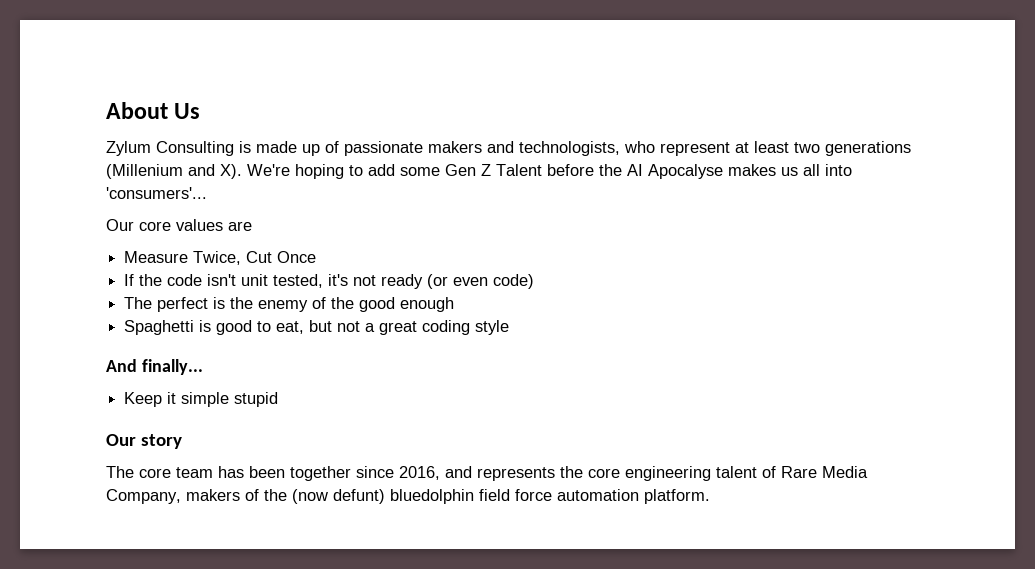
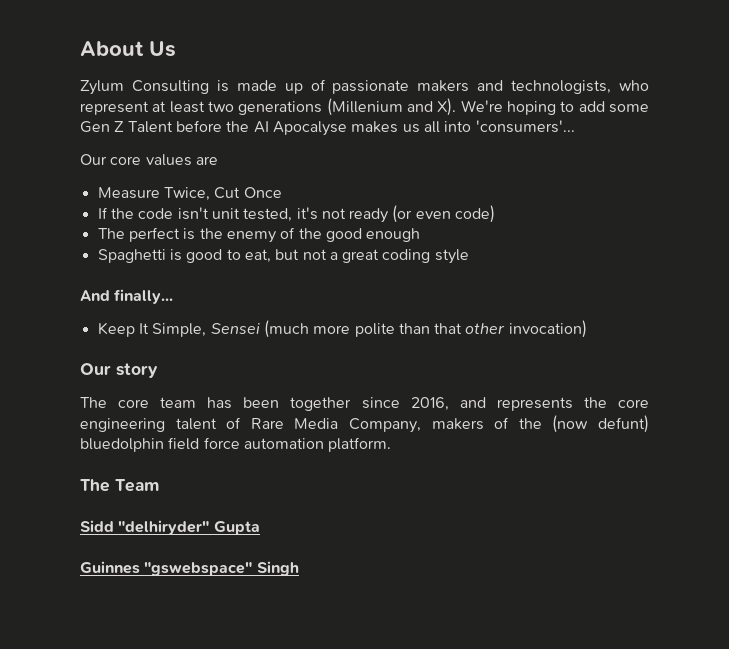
[167,392,279,407] it simple stupid -> [138,320,587,338] It Simple, Sensei (much more polite than that other invocation)
(710, 496) none -> [80,479,159,492] [80,520,260,535] [80,561,299,576] // The Team // Sidd "delhiryder" Gupta // Guinnes "gswebspace" Singh

